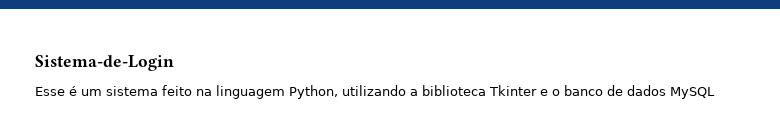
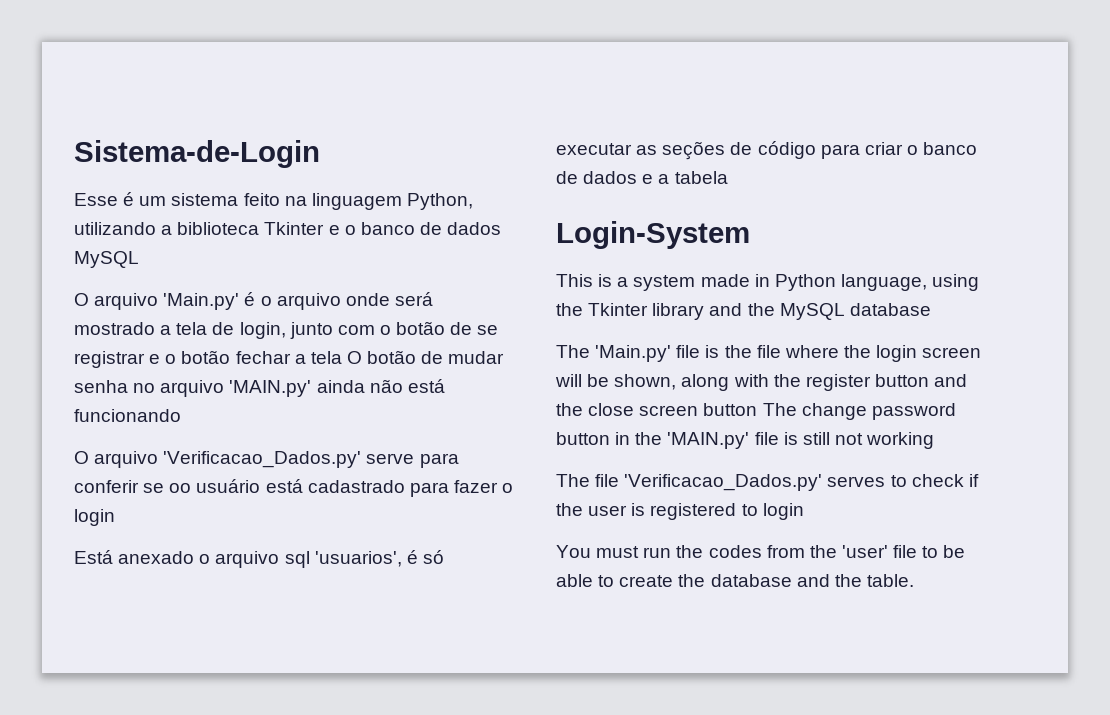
(715, 93) none -> [74,292,433,310] [74,321,499,339] [74,350,505,368] [74,379,445,397] [74,409,181,422] [74,451,459,468] [74,479,514,497] [74,509,115,526] [74,550,444,568] [556,141,978,160] [556,171,728,184] [556,221,750,249] [556,274,980,291] [556,303,931,320] [556,345,982,362] [555,374,968,391] [556,403,956,420] [556,432,935,449] [556,474,979,491] [556,503,804,520] [556,545,966,558] [556,574,914,587] // O arquivo 'Main.py' é o arquivo onde será mostrado a tela de login, junto com o botão de se registrar e o botão fechar a tela O botão de mudar senha no arquivo 'MAIN.py' ainda não está funcionando // O arquivo 'Verificacao_Dados.py' serve para conferir se oo usuário está cadastrado para fazer o login // Está anexado o arquivo sql 'usuarios', é só executar as seções de código para criar o banco de dados e a tabela // Login-System // This is a system made in Python language, using the Tkinter library and the MySQL database // The 'Main.py' file is the file where the login screen will be shown, along with the register button and the close screen button The change password button in the 'MAIN.py' file is still not working // The file 'Verificacao_Dados.py' serves to check if the user is registered to login // You must run the codes from the 'user' file to be able to create the database and the table.

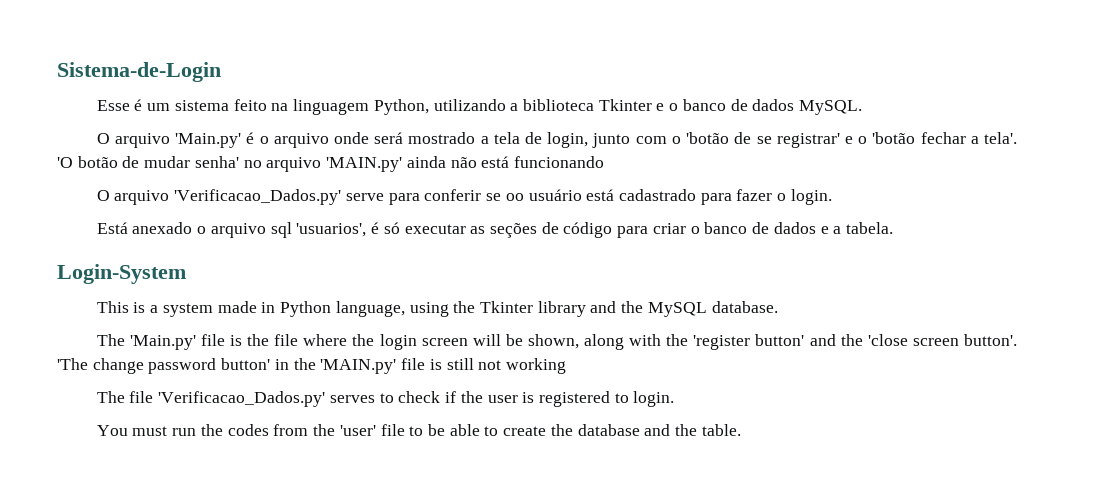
[74,251,139,268] MySQL -> [799,100,863,115] MySQL.
[396,321,446,335] botão -> [686,132,730,144] 'botão
[74,350,231,368] registrar e o botão -> [776,132,916,148] registrar' e o 'botão
[310,351,362,364] tela O -> [983,132,1017,144] [57,157,73,168] tela'. 'O
[74,380,128,393] senha -> [194,156,239,168] senha'
[74,509,115,526] login -> [790,189,832,205] login.
[674,171,728,184] tabela -> [845,222,893,234] tabela.
[849,303,931,316] database -> [711,301,778,313] database.
[805,374,968,391] [556,403,797,416] register button and the close screen button The -> [693,334,1018,350] [57,358,88,370] 'register button' and the 'close screen button'. 'The
[556,432,610,445] button -> [221,358,271,370] button'
[762,503,804,520] login -> [633,391,675,407] login.

